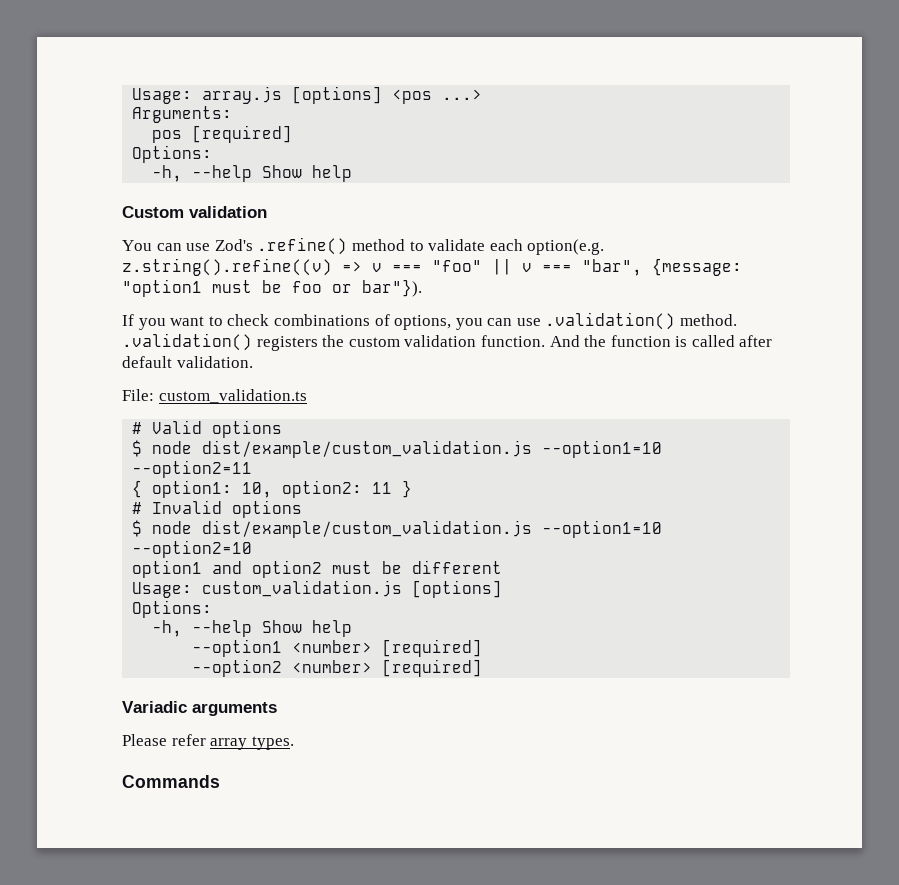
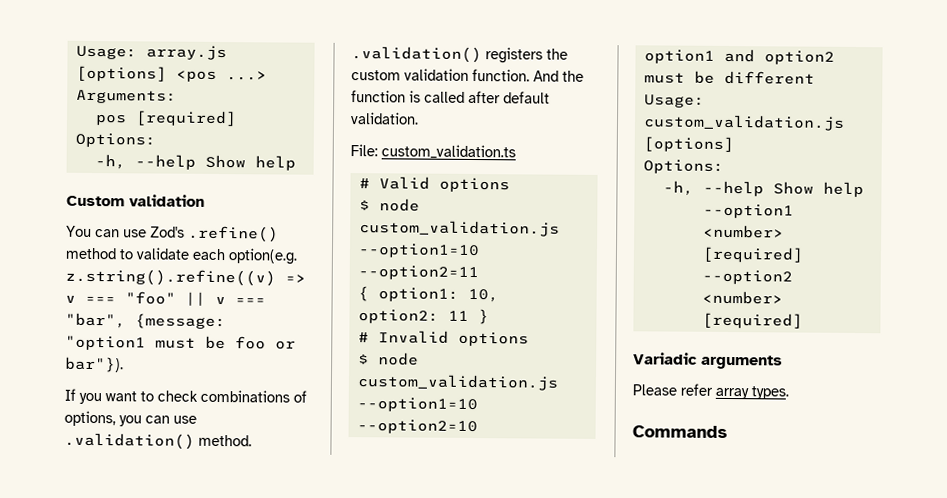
[202,440,533,458] dist/example/custom_validation.js -> [358,220,560,237] custom_validation.js
[202,520,533,538] dist/example/custom_validation.js -> [356,374,559,391] custom_validation.js

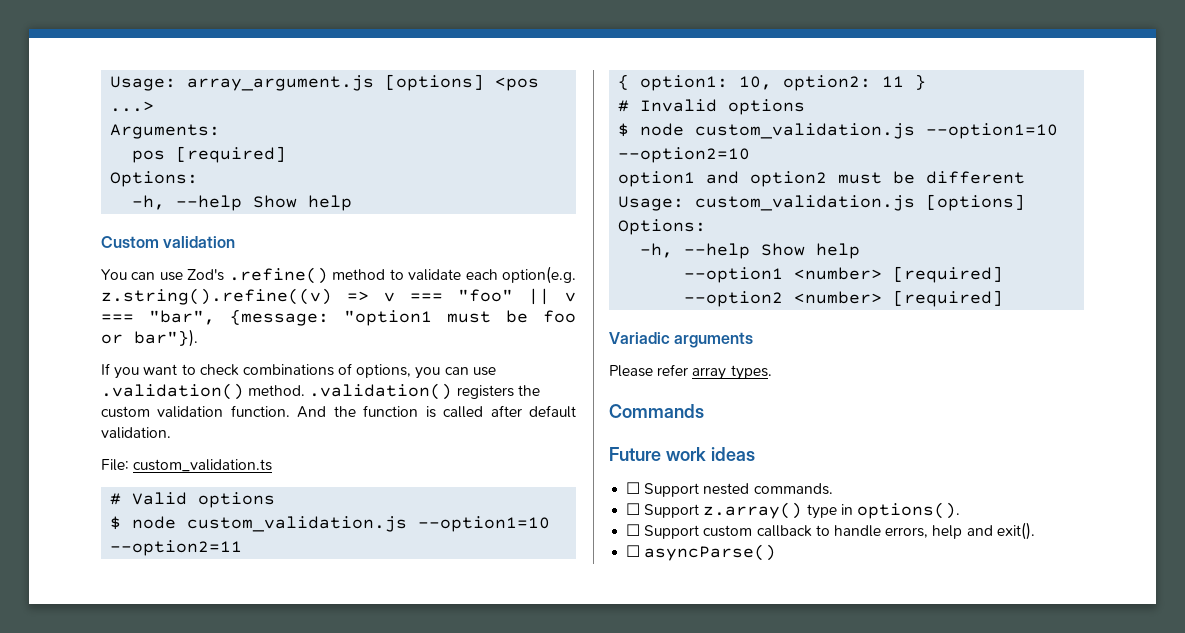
[75,45,227,61] Usage: array.js -> [110,75,375,91] Usage: array_argument.js
(728, 432) none -> [609,447,755,461] [626,482,833,497] [626,502,960,519] [626,522,1035,540] [626,544,777,561] // Future work ideas // ☐ Support nested commands. // ☐ Support z.array() type in options(). // ☐ Support custom callback to handle errors, help and exit(). // ☐ asyncParse()

